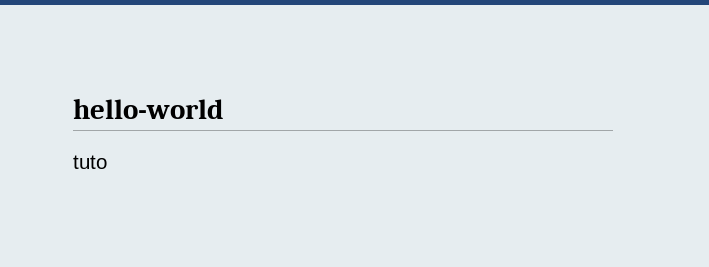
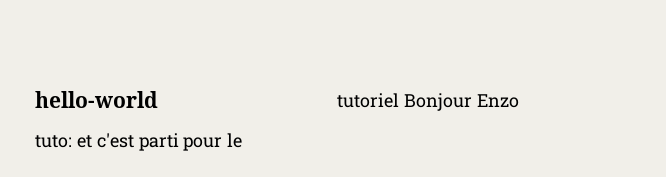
[73,155,107,169] tuto -> [35,133,243,151] [337,93,519,111] tuto: et c'est parti pour le tutoriel Bonjour Enzo

